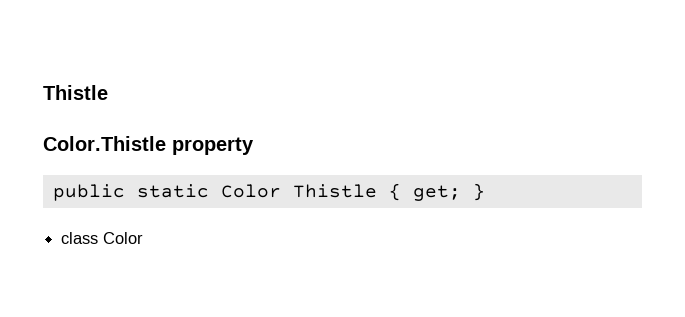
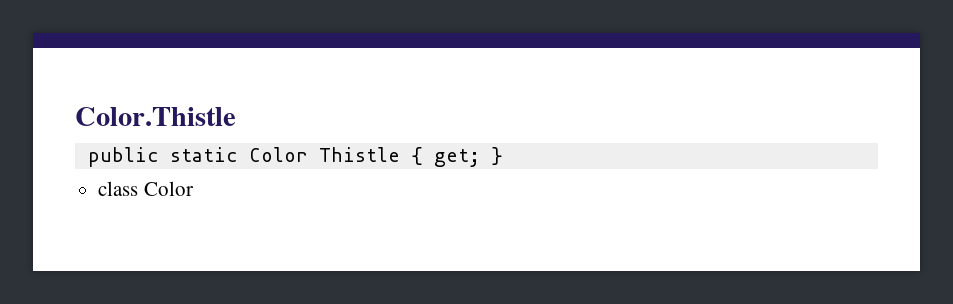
[43,85,108,100] Thistle // -> (75, 116) none
[172,137,254,155] property -> (236, 116) none

